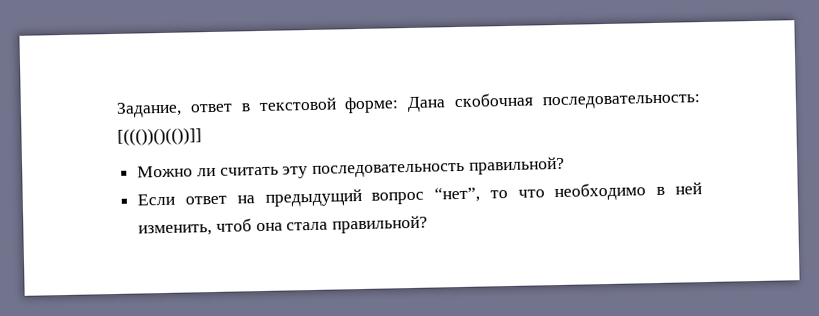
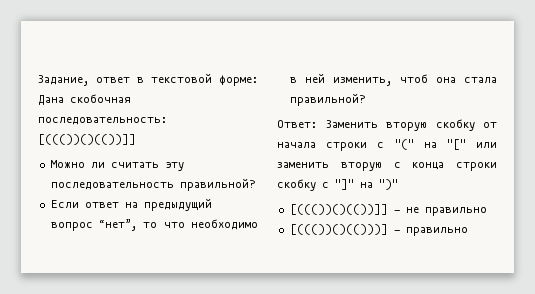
(429, 224) none -> [277,119,497,131] [277,139,497,151] [277,162,497,171] [277,179,398,191] [289,204,487,216] [289,224,468,236] // Ответ: Заменить вторую скобку от начала строки с "(" на "[" или заменить вторую с конца строки скобку с "]" на ")" // [((())()(())]] - не правильно // [((())()(()))] - правильно

